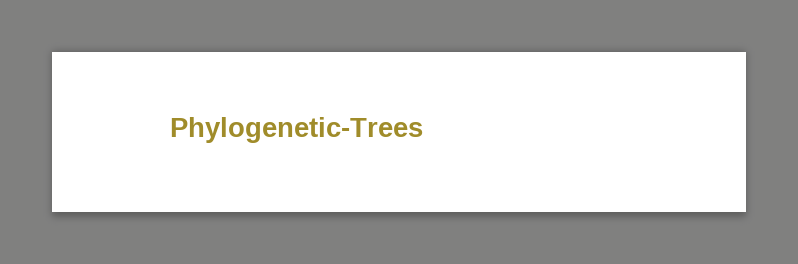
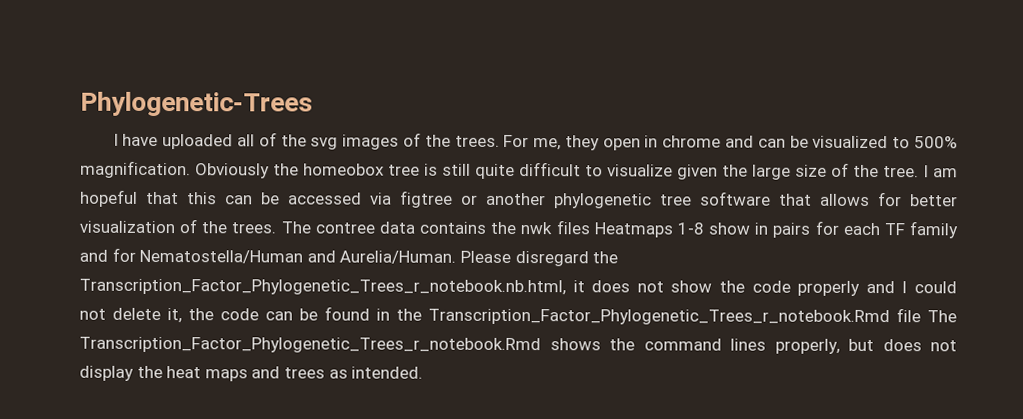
(423, 130) none -> [112,132,958,151] [80,160,958,180] [80,189,958,209] [79,219,958,239] [79,247,619,267] [79,278,958,296] [79,306,957,326] [79,336,957,354] [79,365,424,382] // I have uploaded all of the svg images of the trees. For me, they open in chrome and can be visualized to 500% magnification. Obviously the homeobox tree is still quite difficult to visualize given the large size of the tree. I am hopeful that this can be accessed via figtree or another phylogenetic tree software that allows for better visualization of the trees. The contree data contains the nwk files Heatmaps 1-8 show in pairs for each TF family and for Nematostella/Human and Aurelia/Human. Please disregard the Transcription_Factor_Phylogenetic_Trees_r_notebook.nb.html, it does not show the code properly and I could not delete it, the code can be found in the Transcription_Factor_Phylogenetic_Trees_r_notebook.Rmd file The Transcription_Factor_Phylogenetic_Trees_r_notebook.Rmd shows the command lines properly, but does not display the heat maps and trees as intended.

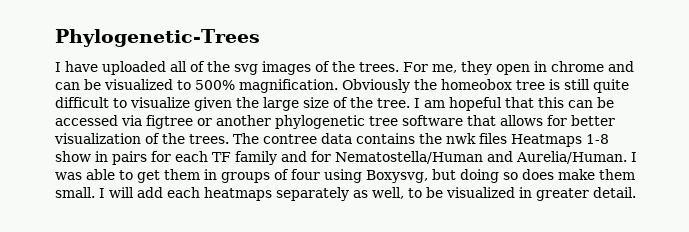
[459,250,619,267] [79,278,958,296] [79,306,957,326] [79,336,957,354] [79,365,424,382] Please disregard the Transcription_Factor_Phylogenetic_Trees_r_notebook.nb.html, it does not show the code properly and I could not delete it, the code can be found in the Transcription_Factor_Phylogenetic_Trees_r_notebook.Rmd file The Transcription_Factor_Phylogenetic_Trees_r_notebook.Rmd shows the command lines properly, but does not display the heat maps and trees as intended. -> [631,152,637,162] [55,169,635,183] [55,187,636,201] I was able to get them in groups of four using Boxysvg, but doing so does make them small. I will add each heatmaps separately as well, to be visualized in greater detail.

